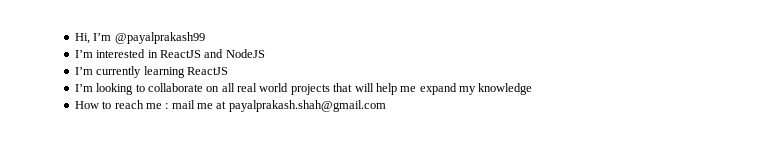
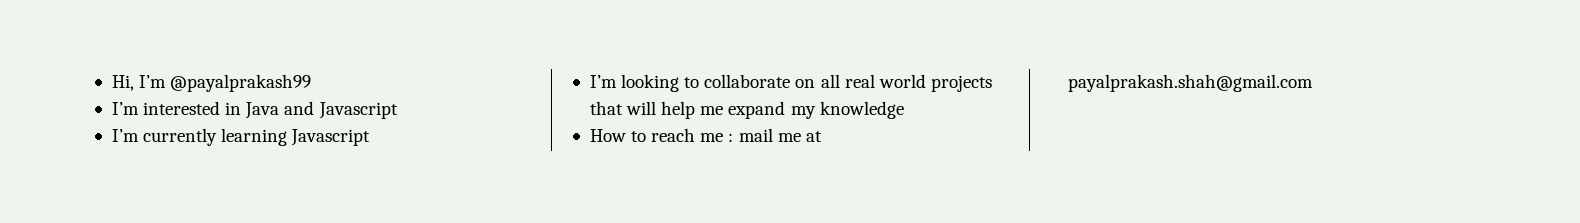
[159,49,265,58] ReactJS and NodeJS -> [245,101,398,119] Java and Javascript
[186,67,228,75] ReactJS -> [291,129,371,146] Javascript

